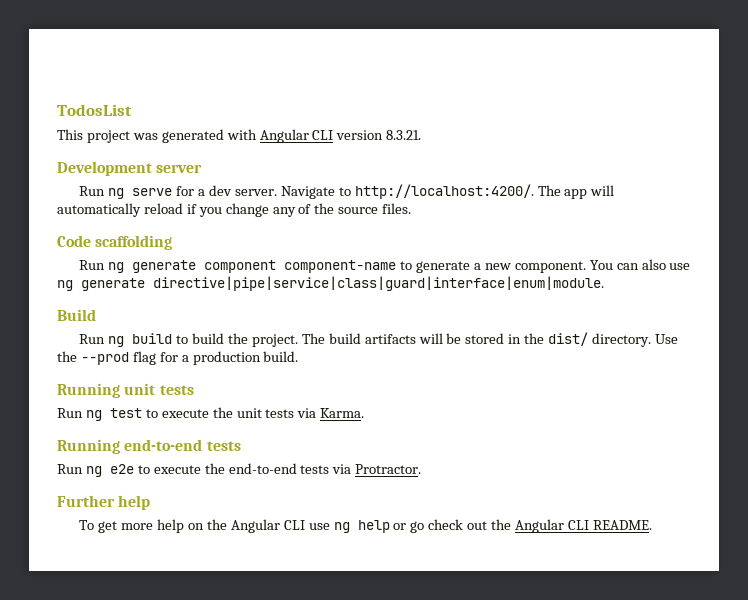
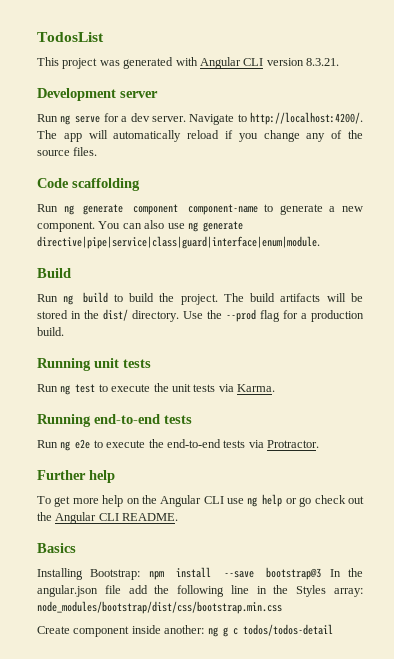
(652, 525) none -> [37,543,76,553] [37,567,363,580] [37,585,363,597] [37,601,282,614] [37,624,333,637] // Basics // Installing Bootstrap: npm install --save bootstrap@3 In the angular.json file add the following line in the Styles array: node_modules/bootstrap/dist/css/bootstrap.min.css // Create component inside another: ng g c todos/todos-detail

